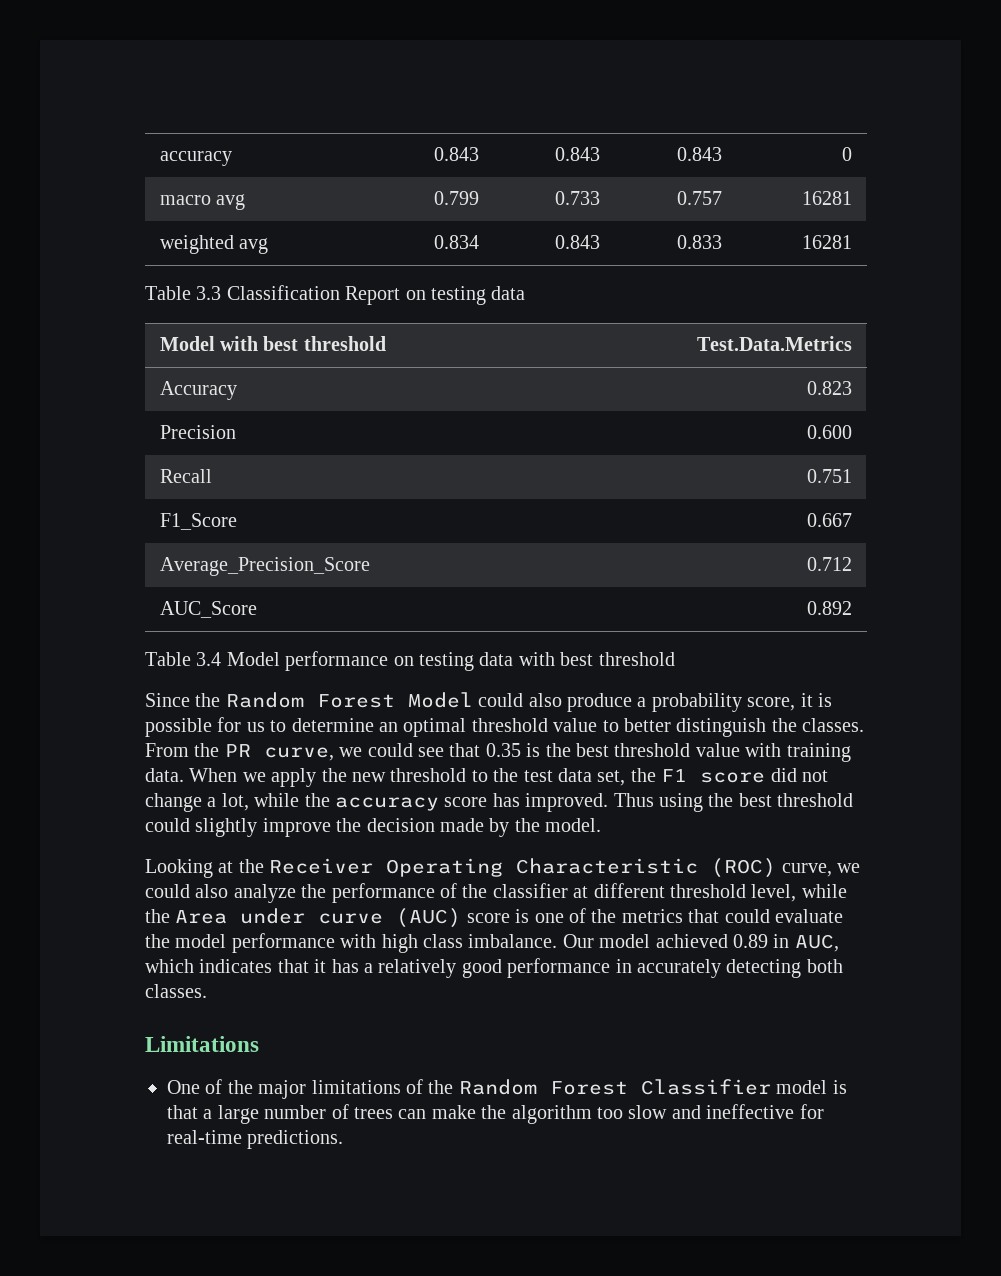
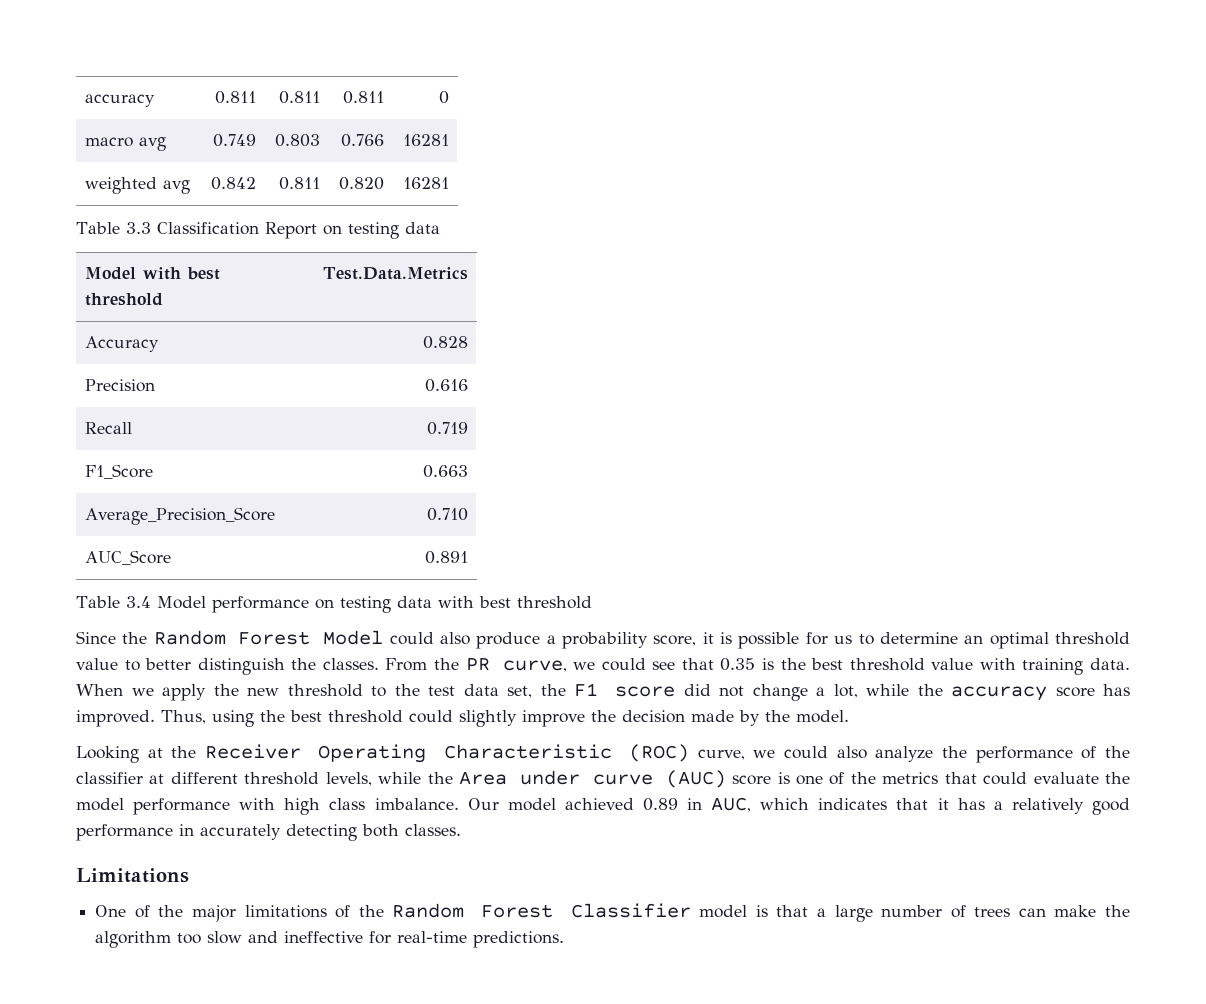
[434,147,480,161] [555,147,601,161] [677,147,723,161] 0.843 | 0.843 | 0.843 -> [214,91,256,104] [278,91,320,104] [342,91,384,104] 0.811 | 0.811 | 0.811
[434,191,480,205] [555,191,601,205] [677,191,723,205] 0.799 | 0.733 | 0.757 -> [212,134,256,147] [274,134,320,147] [340,134,384,147] 0.749 | 0.803 | 0.766
[434,235,480,249] [555,235,601,249] [677,235,723,249] 0.834 | 0.843 | 0.833 -> [210,177,256,190] [278,177,320,190] [338,177,384,190] 0.842 | 0.811 | 0.820
[807,381,853,395] 0.823 -> [422,336,468,349] 0.828
[807,425,853,439] 0.600 -> [424,379,468,392] 0.616
[807,469,853,483] 0.751 -> [426,422,468,435] 0.719
[807,513,853,527] 0.667 -> [422,465,468,478] 0.663
[807,557,853,571] 0.712 -> [426,508,468,521] 0.710
[807,601,853,615] 0.892 -> [424,551,468,564] 0.891
[613,793,654,807] Thus -> [161,710,206,724] Thus,
[751,884,797,902] level, -> [325,772,372,786] levels,

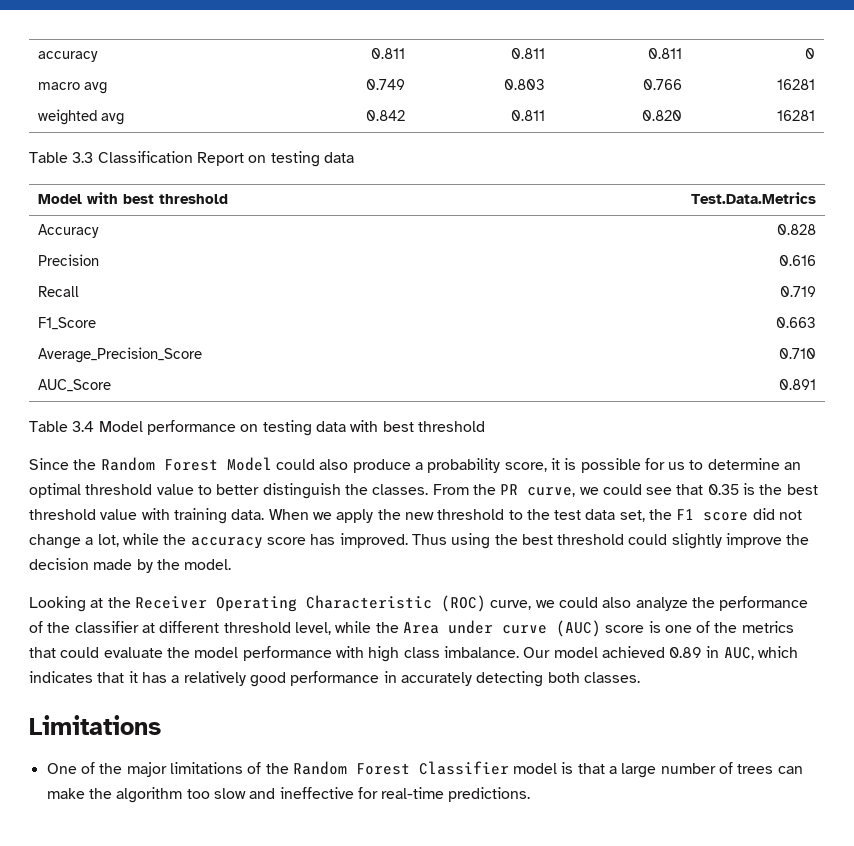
[161,710,206,724] Thus, -> [411,534,447,545] Thus
[325,772,372,786] levels, -> [294,622,331,635] level,

